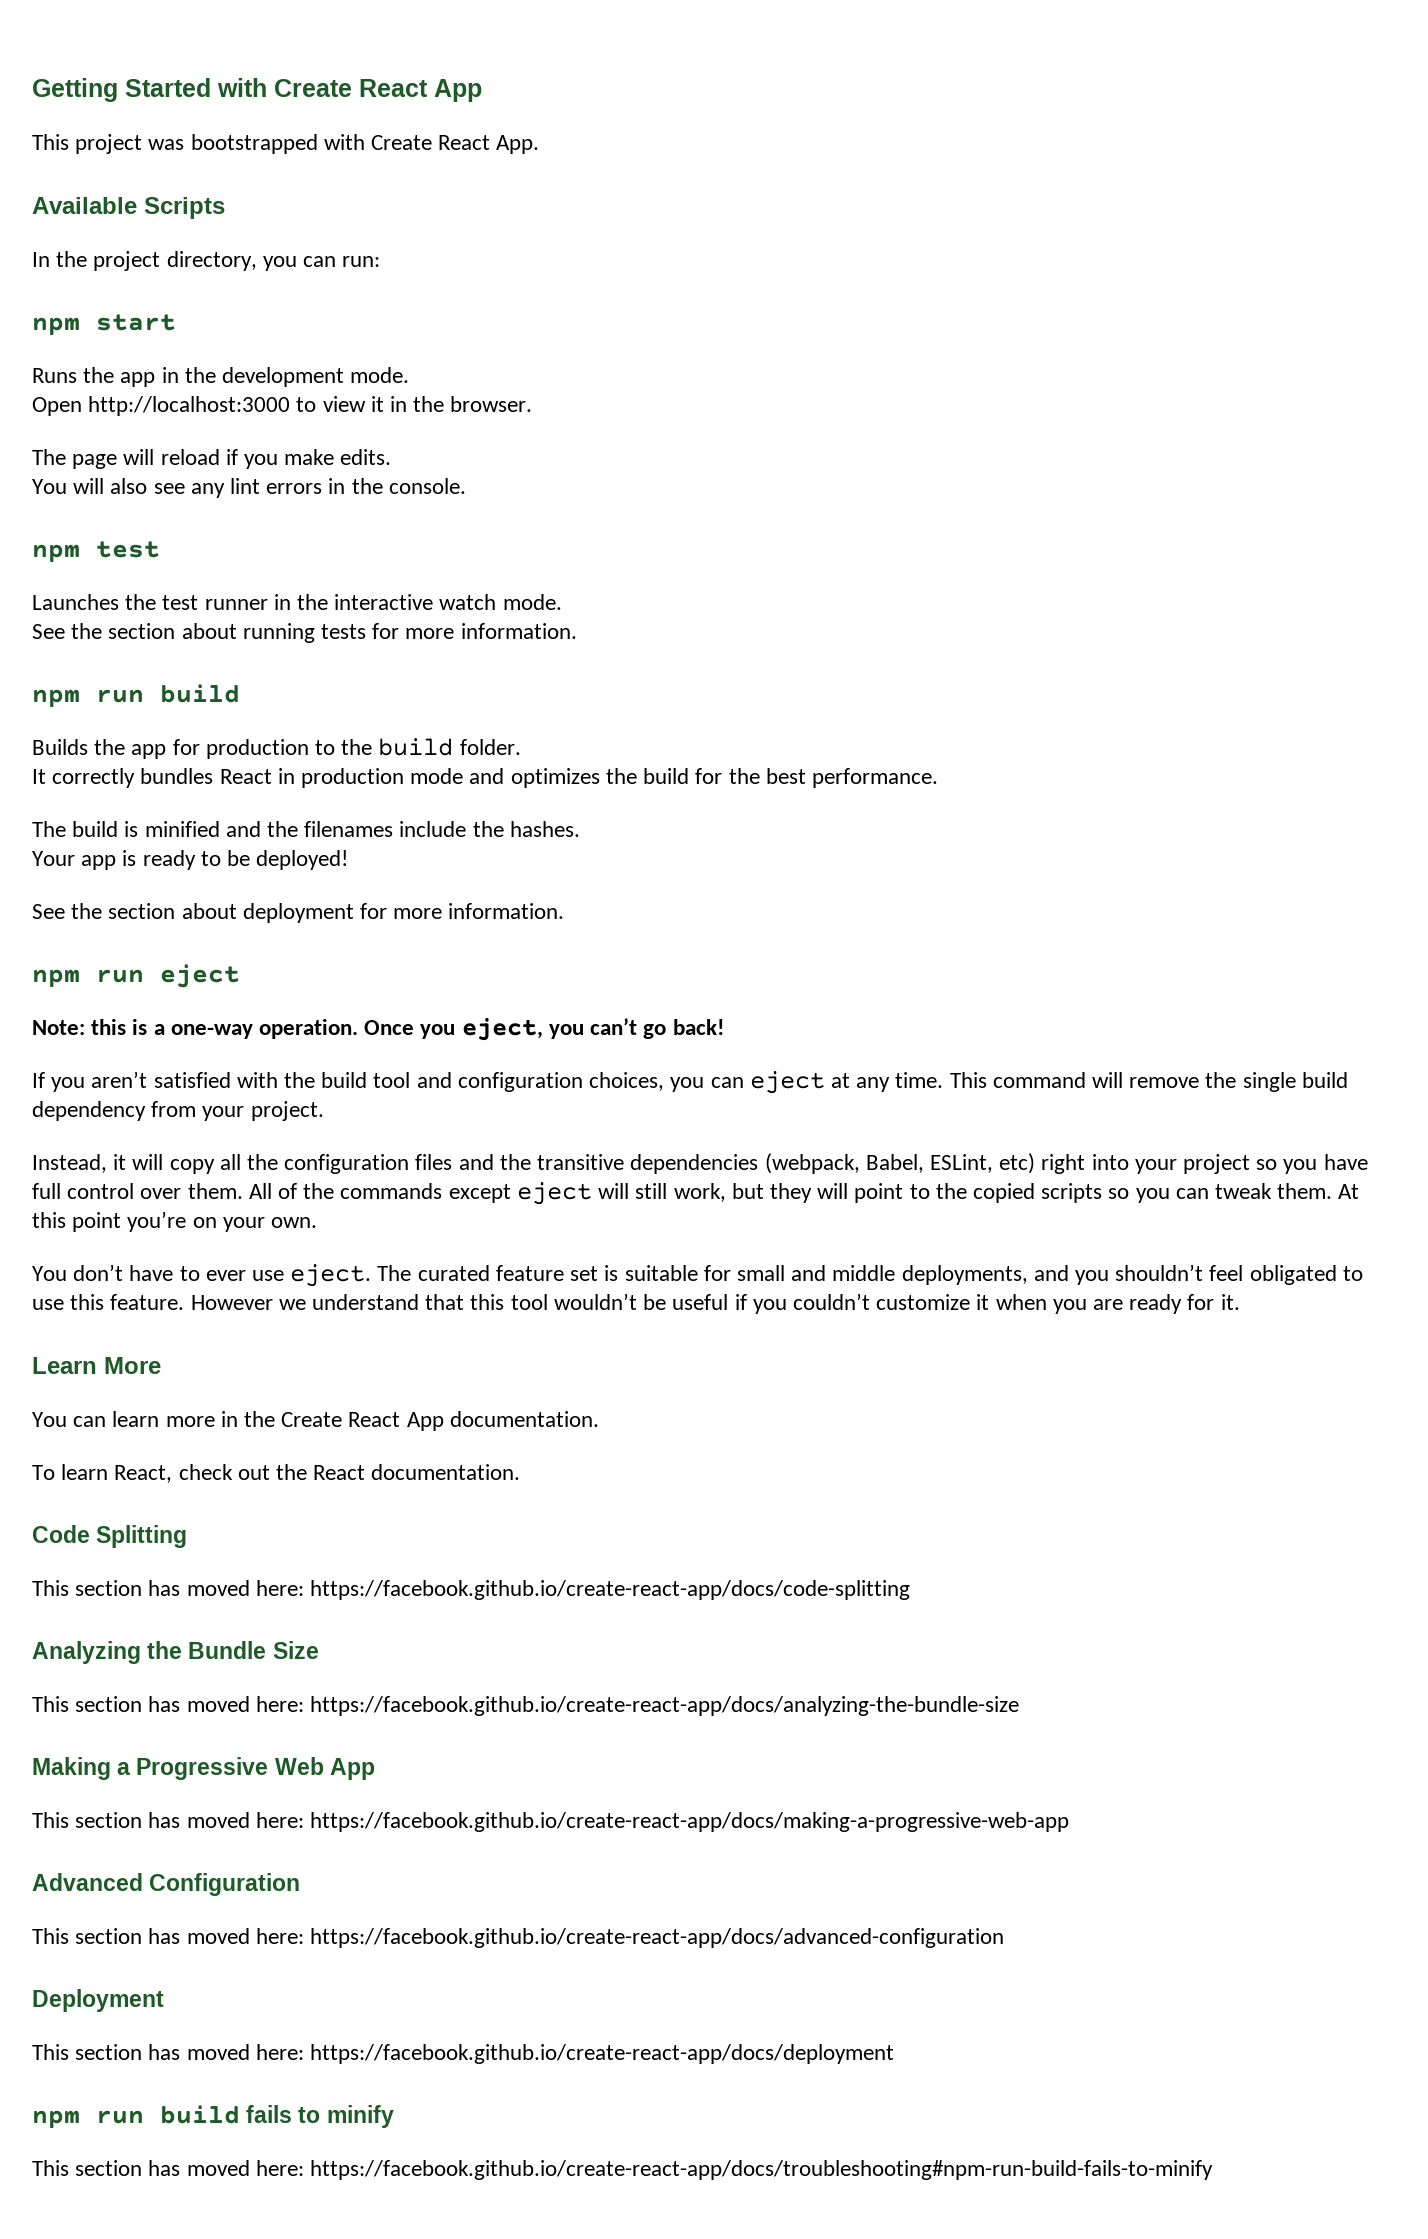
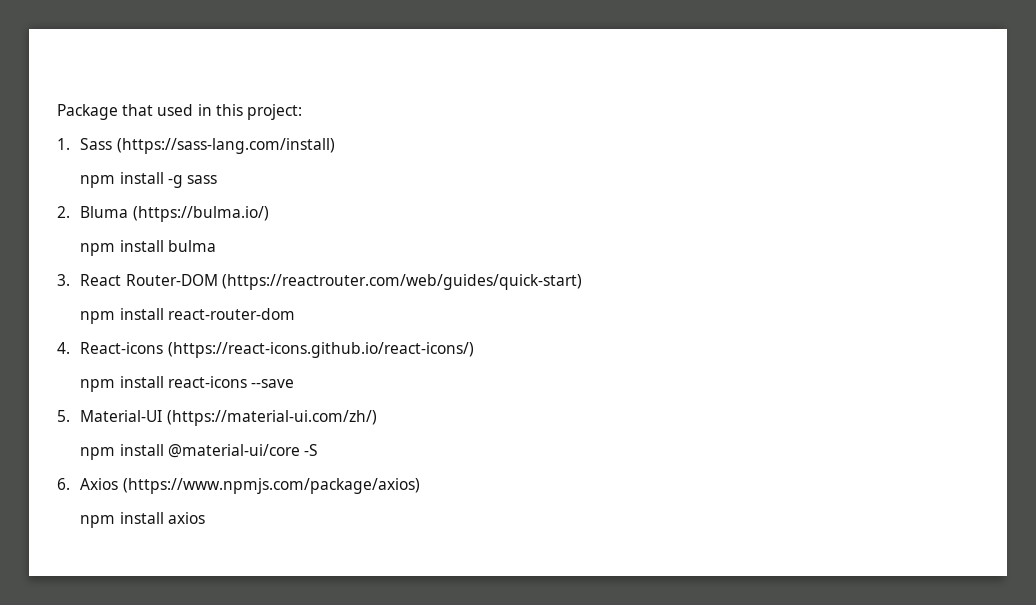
[32,78,482,102] [32,134,540,154] [32,197,225,219] [32,251,381,271] [32,314,176,336] [32,367,410,387] [32,396,533,416] [32,449,392,469] [32,478,466,498] [32,541,160,563] [32,594,562,610] [32,623,577,643] [32,684,240,708] [32,738,521,759] [32,768,938,788] [32,821,580,837] [32,850,349,870] [32,903,565,923] [32,964,240,988] [32,1018,724,1041] [32,1071,1348,1094] [32,1101,324,1121] [32,1153,1368,1174] [32,1182,1360,1205] [32,1211,318,1232] [32,1264,1363,1287] [32,1293,1240,1314] [32,1357,161,1374] [32,1411,599,1431] [32,1464,521,1483] [32,1525,188,1548] [32,1580,911,1600] [32,1641,319,1664] [32,1696,1020,1716] [32,1757,375,1780] [32,1812,1070,1832] [32,1873,301,1896] [32,1928,1005,1948] [32,1989,164,2012] [32,2044,895,2064] [32,2105,394,2129] [32,2160,1214,2180] Getting Started with Create React App // This project was bootstrapped with Create React App. // Available Scripts // In the project directory, you can run: // npm start // Runs the app in the development mode. // Open http://localhost:3000 to view it in the browser. // The page will reload if you make edits. // You will also see any lint errors in the console. // npm test // Launches the test runner in the interactive watch mode. // See the section about running tests for more information. // npm run build // Builds the app for production to the build folder. // It correctly bundles React in production mode and optimizes the build for the best performance. // The build is minified and the filenames include the hashes. // Your app is ready to be deployed! // See the section about deployment for more information. // npm run eject // Note: this is a one-way operation. Once you eject, you can’t go back! // If you aren’t satisfied with the build tool and configuration choices, you can eject at any time. This command will remove the single build dependency from your project. // Instead, it will copy all the configuration files and the transitive dependencies (webpack, Babel, ESLint, etc) right into your project so you have full control over them. All of the commands except eject will still work, but they will point to the copied scripts so you can tweak them. At this point you’re on your own. // You don’t have to ever use eject. The curated feature set is suitable for small and middle deployments, and you shouldn’t feel obligated to use this feature. However we understand that this tool wouldn’t be useful if you couldn’t customize it when you are ready for it. // Learn More // You can learn more in the Create React App documentation. // To learn React, check out the React documentation. // Code Splitting // This section has moved here: https://facebook.github.io/create-react-app/docs/code-splitting // Analyzing the Bundle Size // This section has moved here: https://facebook.github.io/create-react-app/docs/analyzing-the-bundle-size // Making a Progressive Web App // This section has moved here: https://facebook.github.io/create-react-app/docs/making-a-progressive-web-app // Advanced Configuration // This section has moved here: https://facebook.github.io/create-react-app/docs/advanced-configuration // Deployment // This section has moved here: https://facebook.github.io/create-react-app/docs/deployment // npm run build fails to minify // This section has moved here: https://facebook.github.io/create-react-app/docs/troubleshooting#npm-run-build-fails-to-minify -> [57,104,302,120] [57,138,335,154] [80,172,217,188] [57,206,269,222] [80,240,216,256] [57,274,582,290] [80,308,295,324] [57,342,474,358] [80,376,294,392] [57,410,377,426] [80,444,318,460] [57,478,420,494] [80,512,205,528] Package that used in this project: // 1. Sass (https://sass-lang.com/install) // npm install -g sass // 2. Bluma (https://bulma.io/) // npm install bulma // 3. React Router-DOM (https://reactrouter.com/web/guides/quick-start) // npm install react-router-dom // 4. React-icons (https://react-icons.github.io/react-icons/) // npm install react-icons --save // 5. Material-UI (https://material-ui.com/zh/) // npm install @material-ui/core -S // 6. Axios (https://www.npmjs.com/package/axios) // npm install axios

